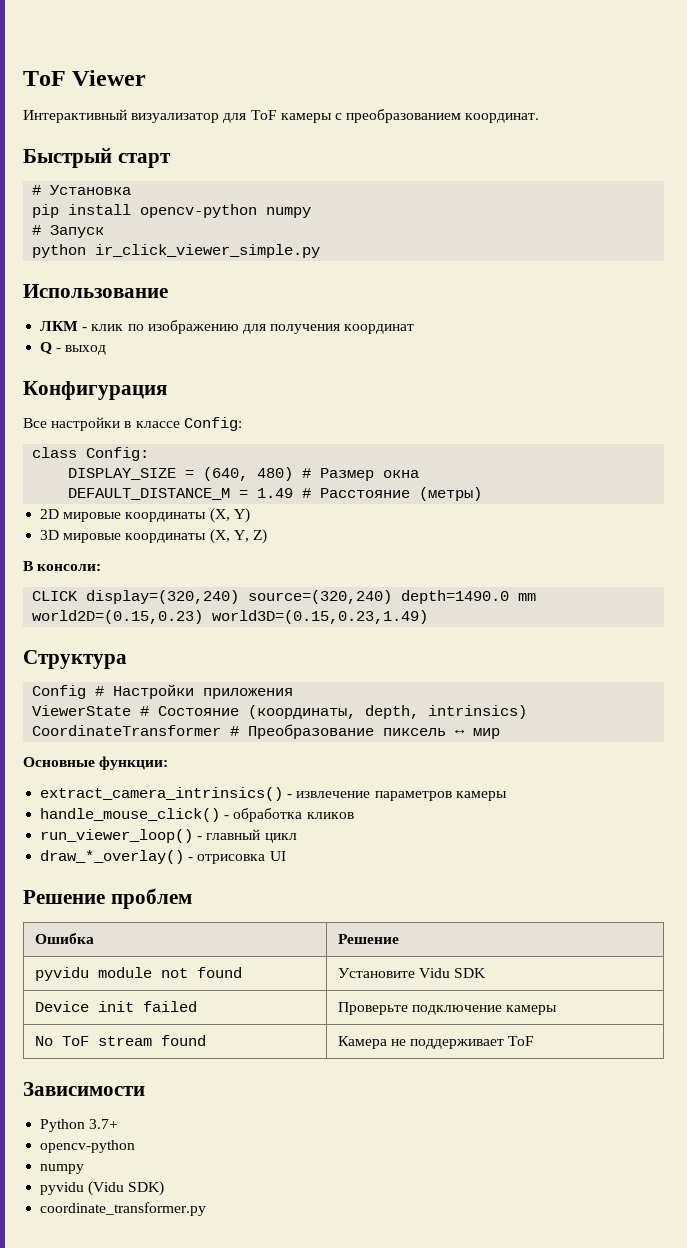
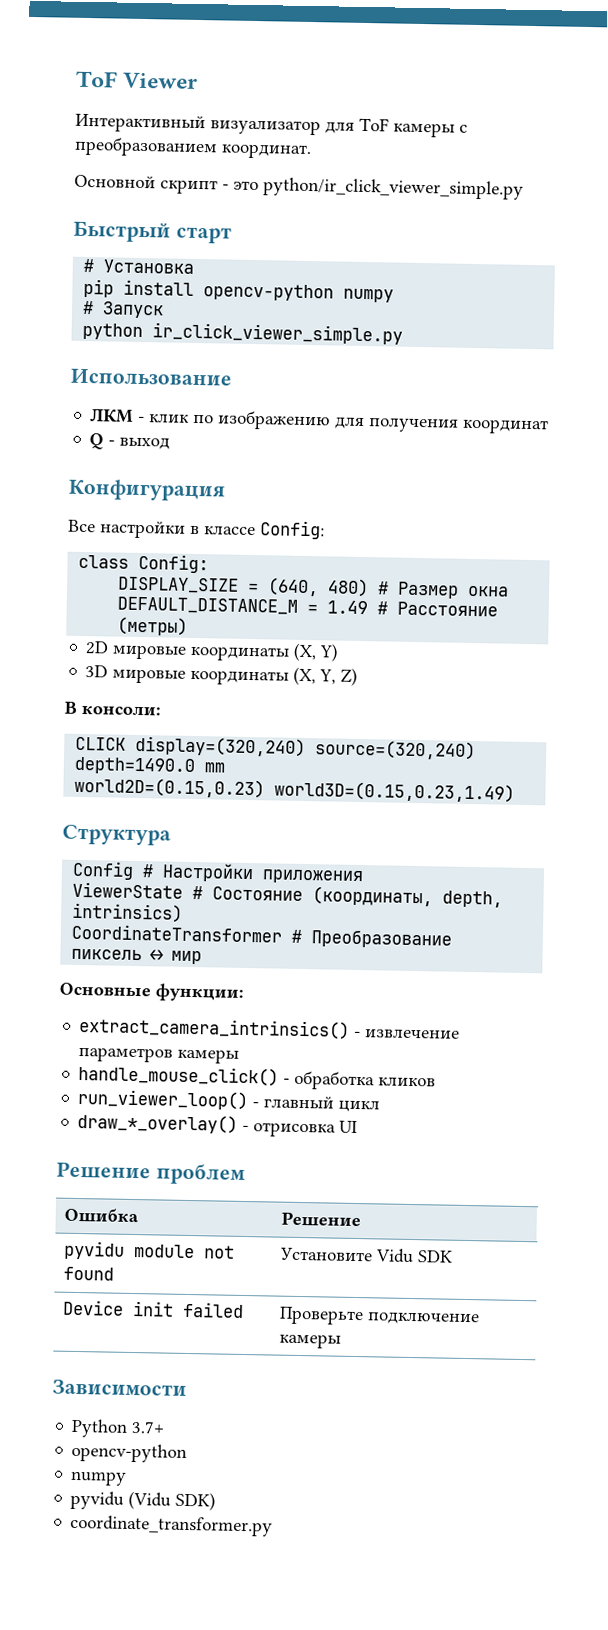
(540, 118) none -> [74,174,524,200] // Основной скрипт - это python/ir_click_viewer_simple.py
[34,1035,206,1046] [337,1036,535,1049] // No ToF stream found | Камера не поддерживает ToF -> (341, 1341) none

